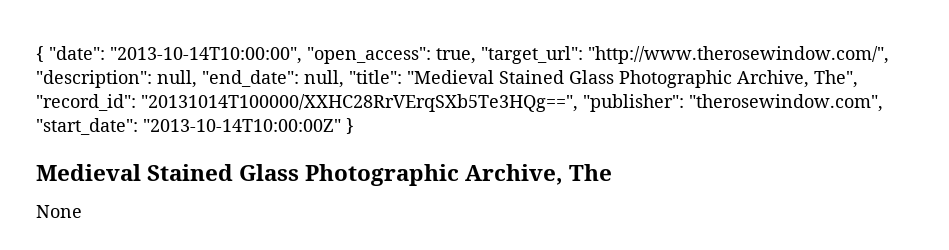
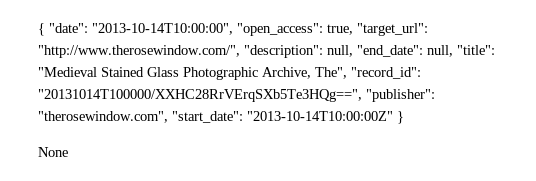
[36,164,613,186] // Medieval Stained Glass Photographic Archive, The -> (404, 117) none

